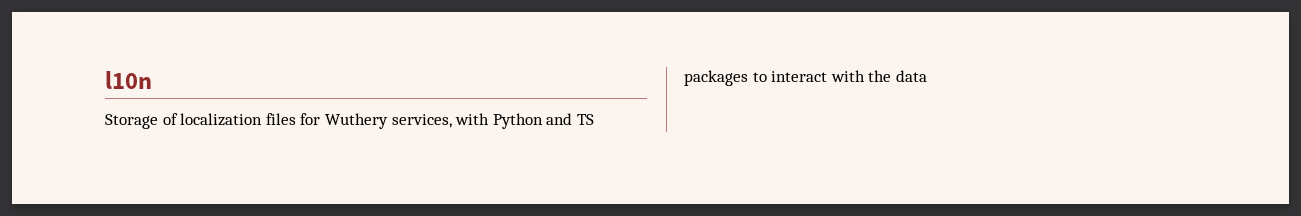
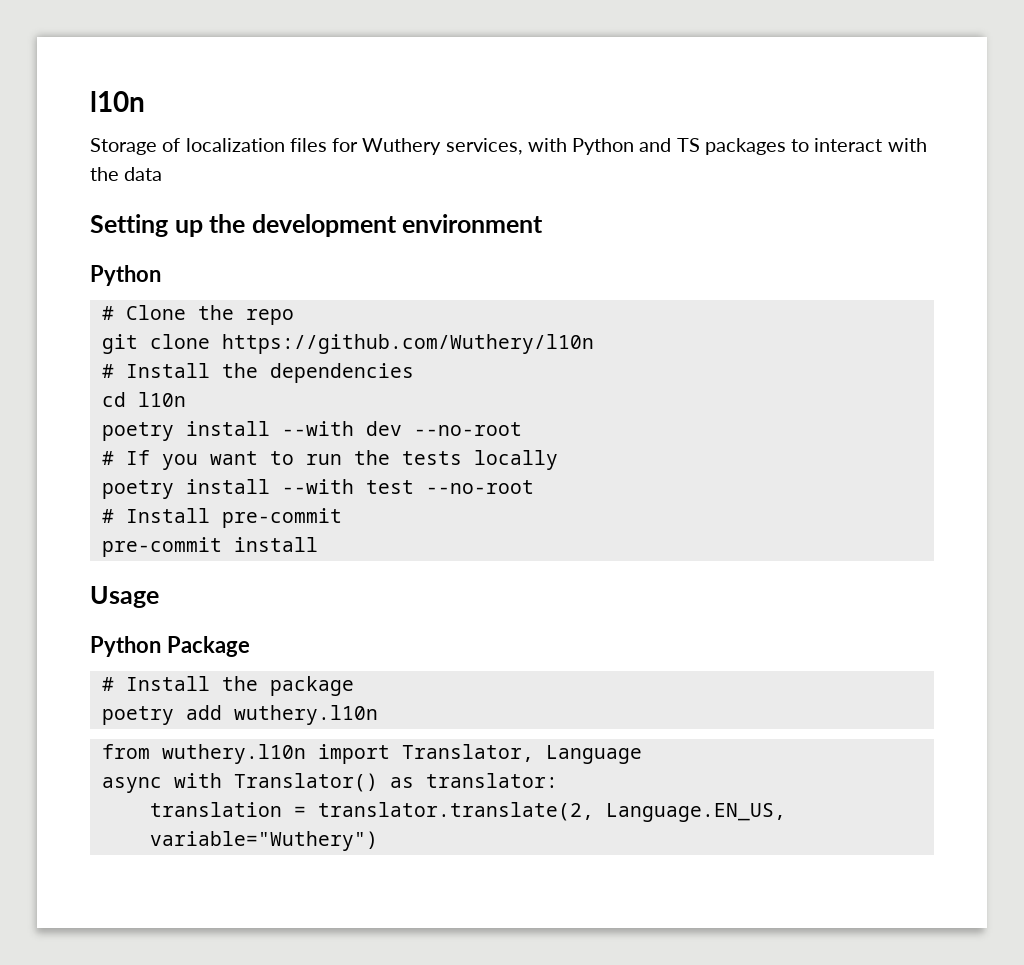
(927, 76) none -> [90,214,544,237] [90,265,161,286] [101,305,294,325] [101,334,594,354] [101,363,414,383] [101,392,186,407] [101,421,522,441] [101,450,558,470] [101,479,534,499] [101,508,342,528] [101,537,318,557] [90,586,159,608] [90,636,250,657] [101,676,354,696] [101,705,378,725] [101,744,642,764] [101,773,558,793] [149,802,786,822] [149,831,378,851] // Setting up the development environment // Python // # Clone the repo // git clone https://github.com/Wuthery/l10n // # Install the dependencies // cd l10n // poetry install --with dev --no-root // # If you want to run the tests locally // poetry install --with test --no-root // # Install pre-commit // pre-commit install // Usage // Python Package // # Install the package // poetry add wuthery.l10n // from wuthery.l10n import Translator, Language // async with Translator() as translator: // translation = translator.translate(2, Language.EN_US, variable="Wuthery")

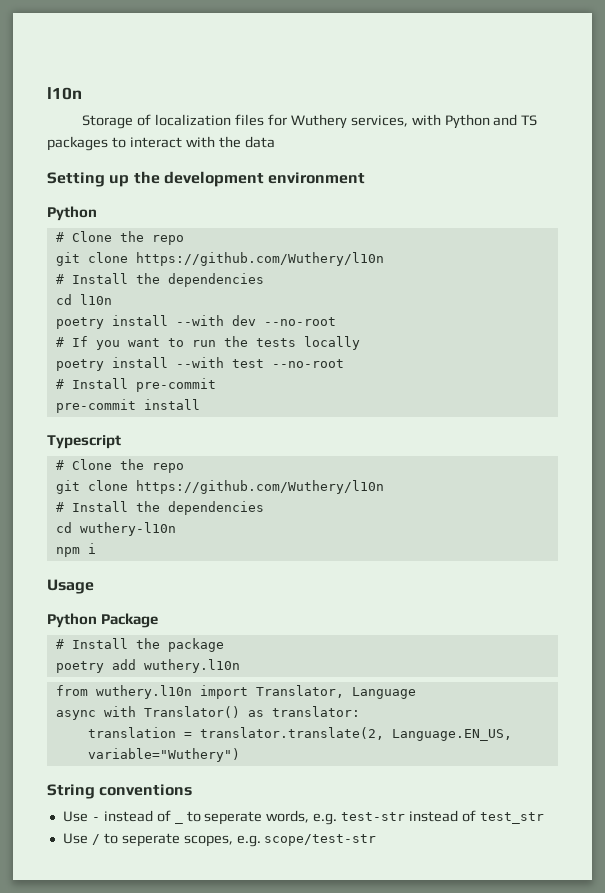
(318, 544) none -> [47,435,121,449] [55,459,184,473] [55,480,384,494] [55,501,264,515] [55,522,176,536] [55,543,96,557] // Typescript // # Clone the repo // git clone https://github.com/Wuthery/l10n // # Install the dependencies // cd wuthery-l10n // npm i
(378, 841) none -> [47,784,193,799] [62,810,544,825] [62,833,377,847] // String conventions // Use - instead of _ to seperate words, e.g. test-str instead of test_str // Use / to seperate scopes, e.g. scope/test-str

